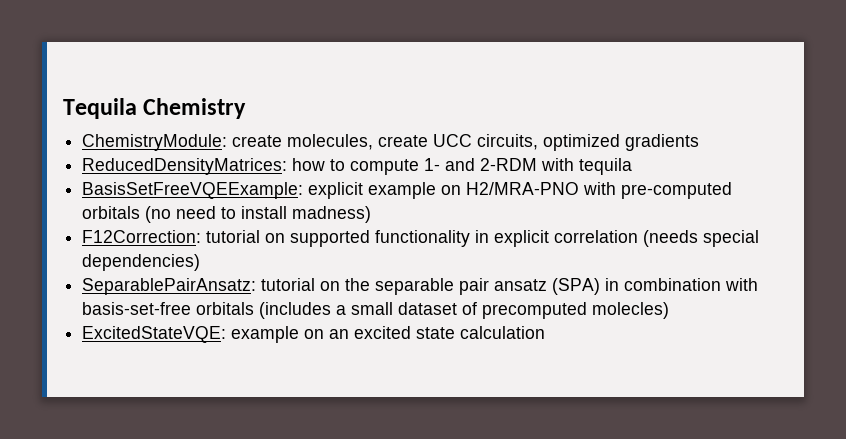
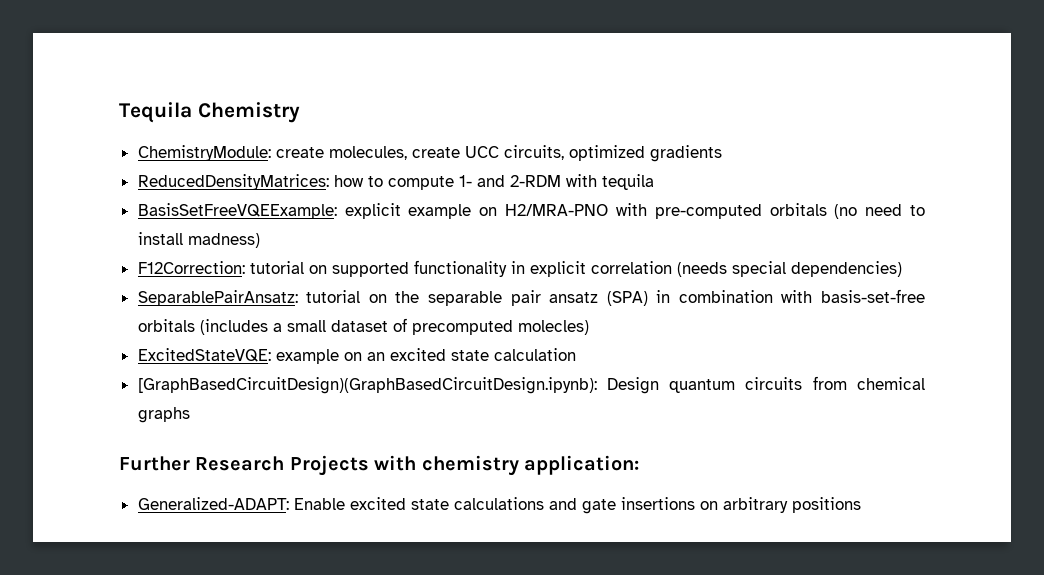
(546, 332) none -> [137,376,925,394] [137,407,190,423] [119,455,639,476] [137,497,861,514] // [GraphBasedCircuitDesign)(GraphBasedCircuitDesign.ipynb): Design quantum circuits from chemical graphs // Further Research Projects with chemistry application: // Generalized-ADAPT: Enable excited state calculations and gate insertions on arbitrary positions

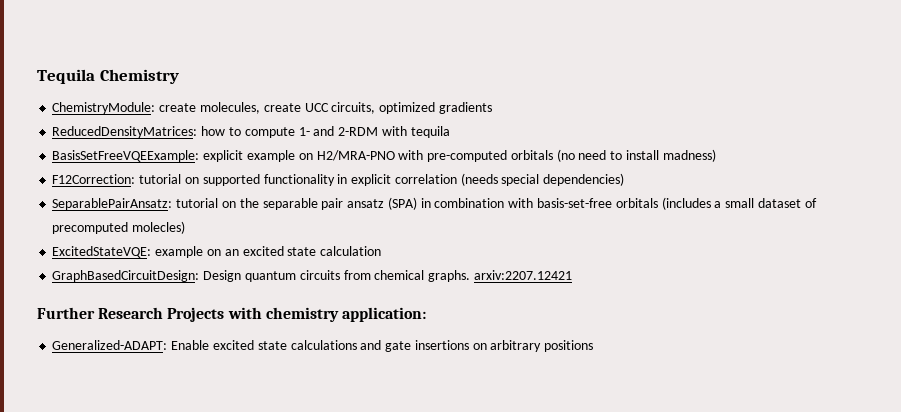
[137,377,597,394] [GraphBasedCircuitDesign)(GraphBasedCircuitDesign.ipynb): -> [52,270,200,282] GraphBasedCircuitDesign:
[137,407,190,423] graphs -> [428,270,572,282] graphs. arxiv:2207.12421

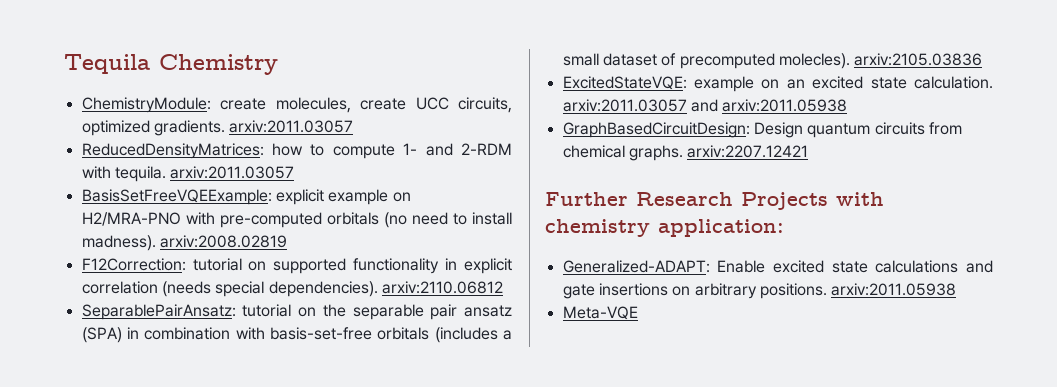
[438,102,492,114] gradients -> [153,120,354,136] gradients. arxiv:2011.03057
[410,126,450,138] tequila -> [114,166,295,182] tequila. arxiv:2011.03057
[662,149,716,162] madness) -> [81,235,287,251] madness). arxiv:2008.02819
[543,173,625,186] dependencies) -> [268,281,503,297] dependencies). arxiv:2110.06812
[132,221,186,234] molecles) -> [778,53,983,69] molecles). arxiv:2105.03836
[320,246,382,256] calculation -> [914,76,993,89] [562,99,848,112] calculation. arxiv:2011.03057 and arxiv:2011.05938
[544,340,594,352] positions -> [759,283,957,299] [562,306,638,320] positions. arxiv:2011.05938 // Meta-VQE

